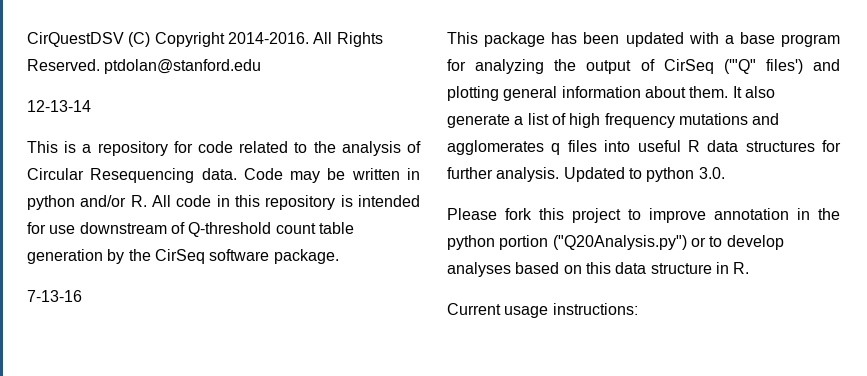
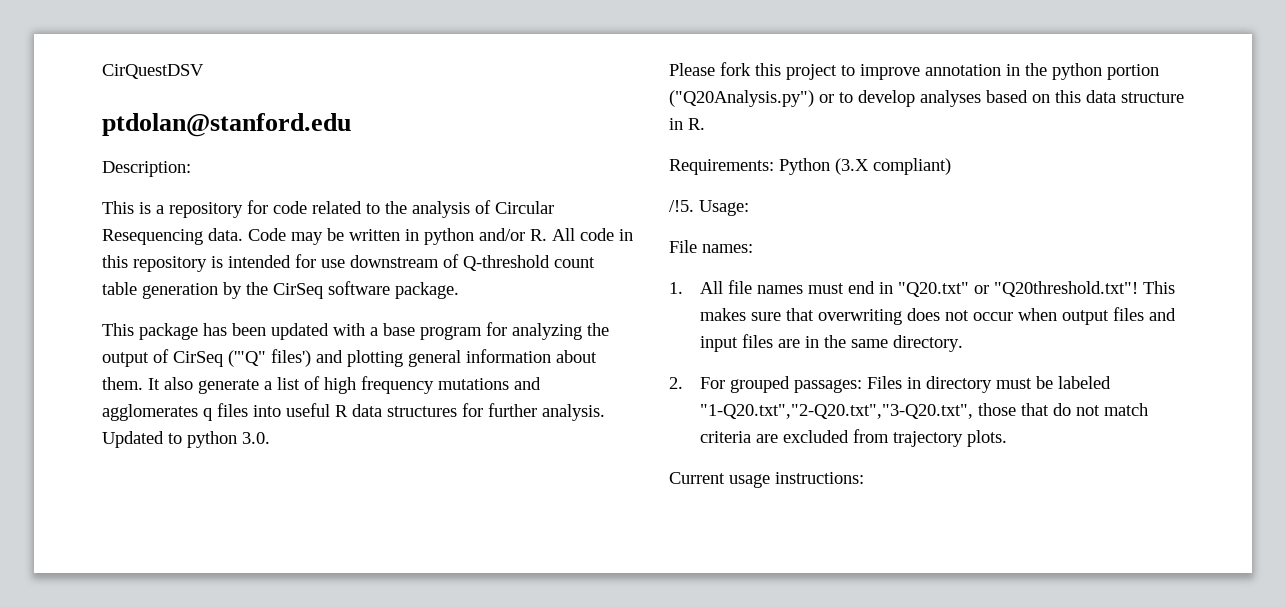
[128,32,383,47] [27,59,100,71] (C) Copyright 2014-2016. All Rights Reserved. -> (204, 71) //
[27,100,91,112] 12-13-14 -> [102,161,191,177] Description:
[27,290,82,302] // 7-13-16 -> (459, 290) none
(750, 268) none -> [669,158,951,175] [669,200,749,216] [669,240,753,253] [669,280,1175,297] [699,307,1176,325] [699,334,963,352] [669,376,1111,393] [699,403,1148,419] [699,429,1007,447] // Requirements: Python (3.X compliant) // /!5. Usage: // File names: // 1. All file names must end in "Q20.txt" or "Q20threshold.txt"! This makes sure that overwriting does not occur when output files and input files are in the same directory. // 2. For grouped passages: Files in directory must be labeled "1-Q20.txt","2-Q20.txt","3-Q20.txt", those that do not match criteria are excluded from trajectory plots.

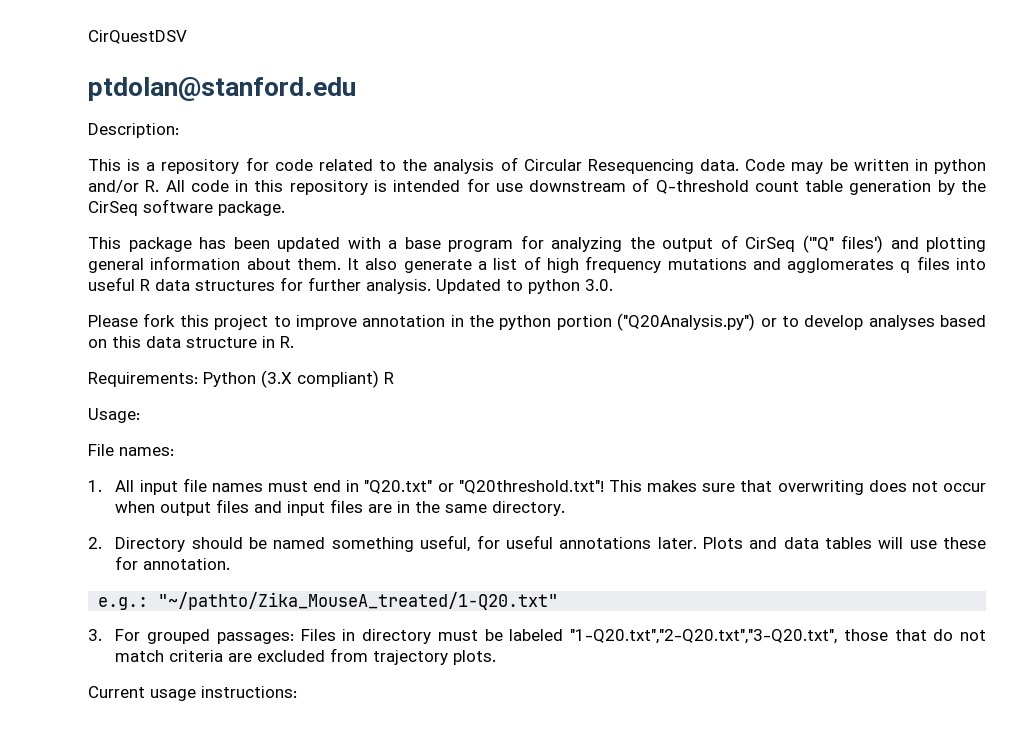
[669,200,694,212] // /!5. -> [384,372,394,384] R //
(723, 287) none -> [139,480,178,495] input
(683, 383) none -> [115,535,986,552] [115,556,231,570] [98,592,559,610] [88,629,102,641] Directory should be named something useful, for useful annotations later. Plots and data tables will use these for annotation. // e.g.: "~/pathto/Zika_MouseA_treated/1-Q20.txt" // 3.

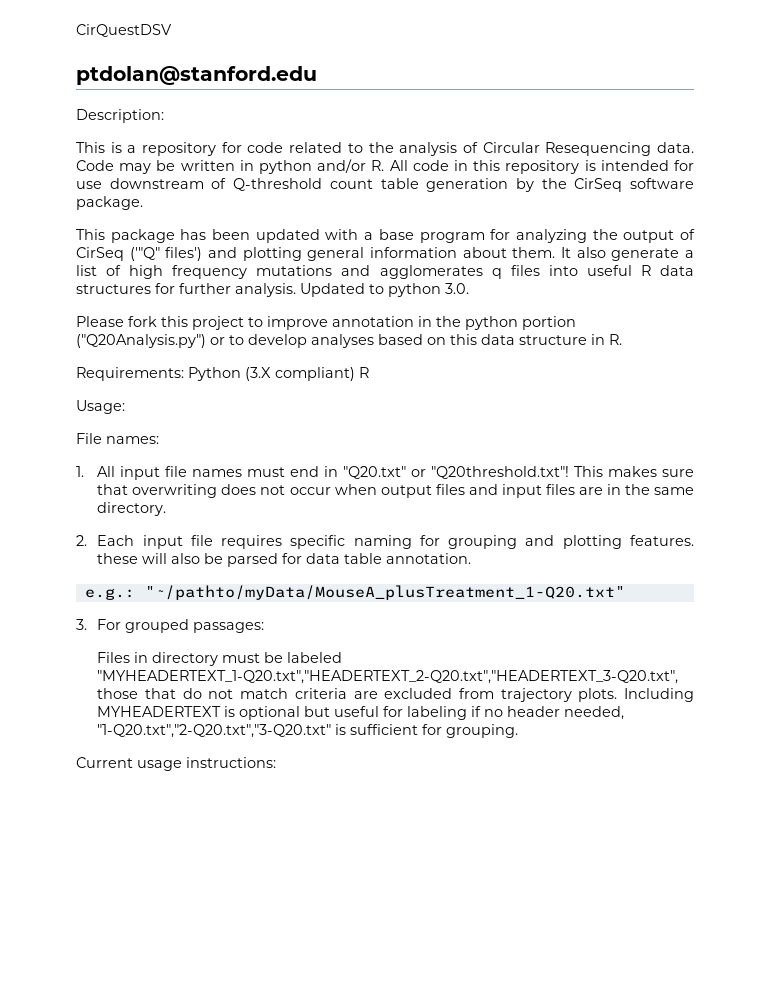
[115,535,986,552] [115,556,139,570] Directory should be named something useful, for useful annotations later. Plots and data tables will use these for -> [97,535,695,549] [97,553,383,567] Each input file requires specific naming for grouping and plotting features. these will also be parsed for data table
[158,592,559,610] "~/pathto/Zika_MouseA_treated/1-Q20.txt" -> [144,585,625,600] "~/pathto/myData/MouseA_plusTreatment_1-Q20.txt"
(294, 638) none -> (265, 627) //
[570,629,838,644] "1-Q20.txt","2-Q20.txt","3-Q20.txt", -> [97,670,679,684] "MYHEADERTEXT_1-Q20.txt","HEADERTEXT_2-Q20.txt","HEADERTEXT_3-Q20.txt",
(497, 657) none -> [624,688,694,702] [97,706,625,720] [97,724,519,738] Including MYHEADERTEXT is optional but useful for labeling if no header needed, "1-Q20.txt","2-Q20.txt","3-Q20.txt" is sufficient for grouping.

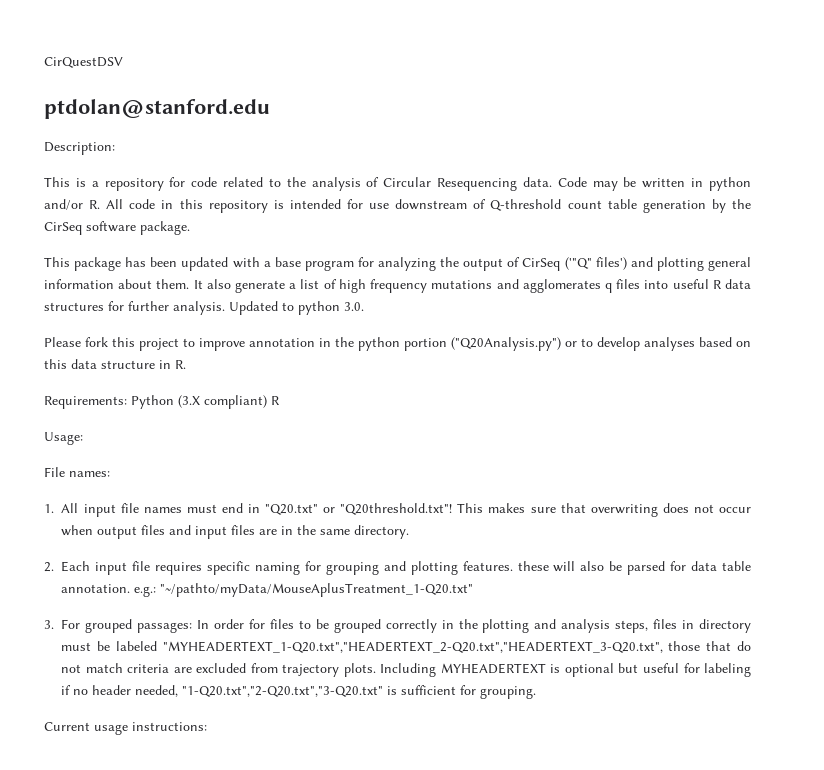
[84,585,625,600] // e.g.: "~/pathto/myData/MouseA_plusTreatment_1-Q20.txt" -> [134,583,474,597] e.g.: "~/pathto/myData/MouseAplusTreatment_1-Q20.txt"
[97,652,131,663] // Files -> [197,619,678,633] In order for files to be grouped correctly in the plotting and analysis steps, files

